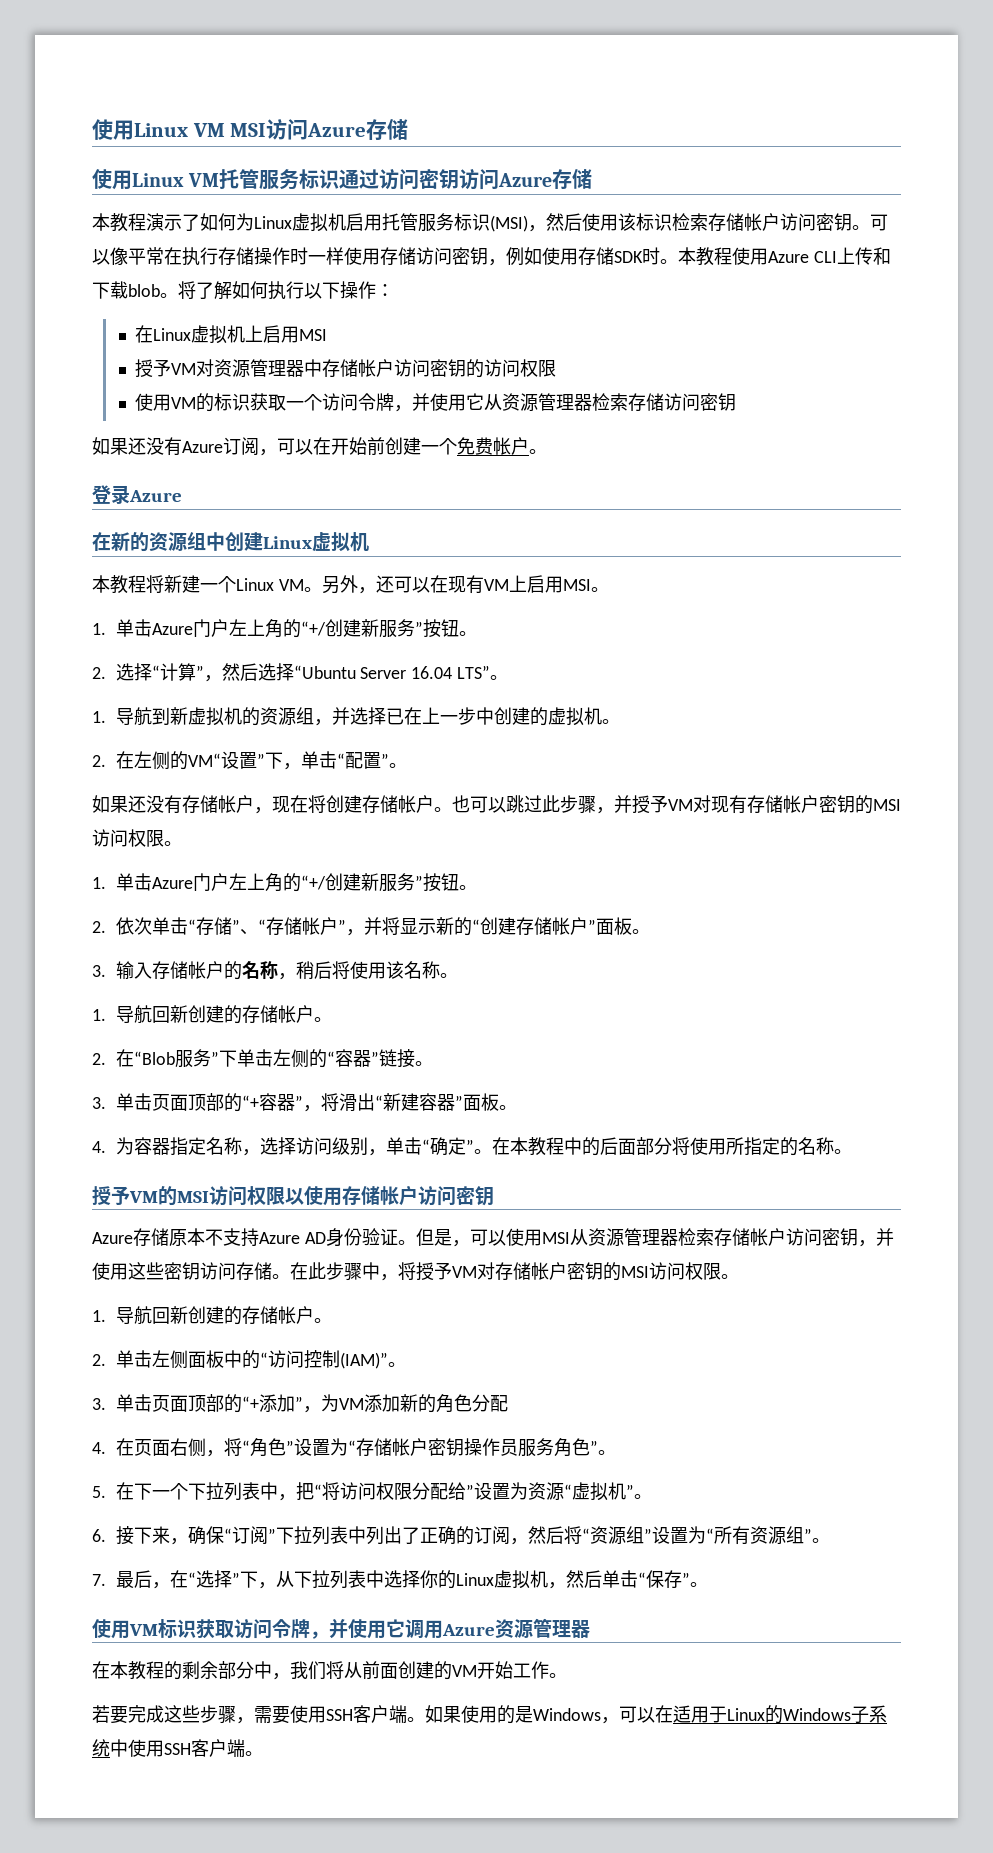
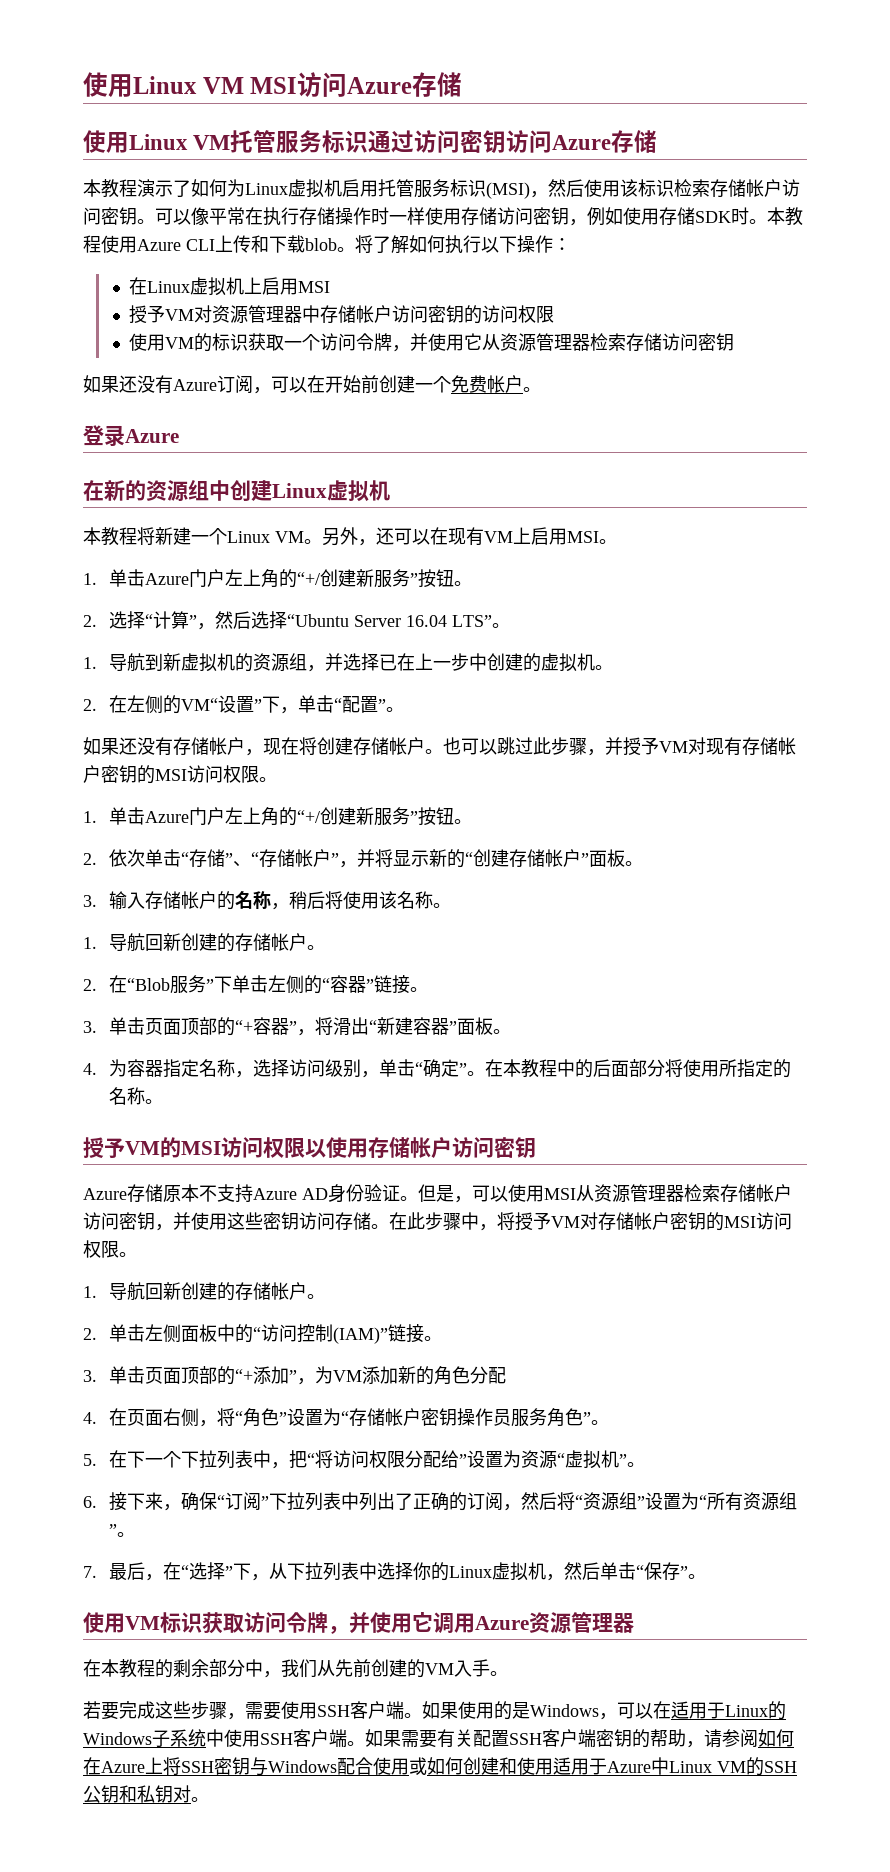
(388, 1360) none -> [388,1324,425,1343] 链接
[326,1661,398,1679] 将从前面 -> [317,1659,371,1677] 从先前
[477,1661,549,1679] 开始工作 -> [454,1659,490,1677] 入手
(263, 1753) none -> [365,1729,794,1748] [83,1757,797,1776] [83,1785,209,1803] 如果需要有关配置SSH客户端密钥的帮助，请参阅如何在Azure上将SSH密钥与Windows配合使用或如何创建和使用适用于Azure中Linux VM的SSH公钥和私钥对。

